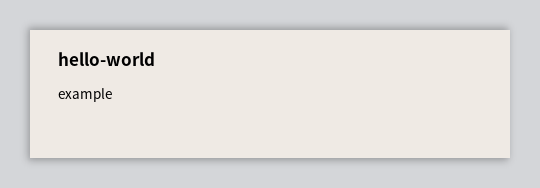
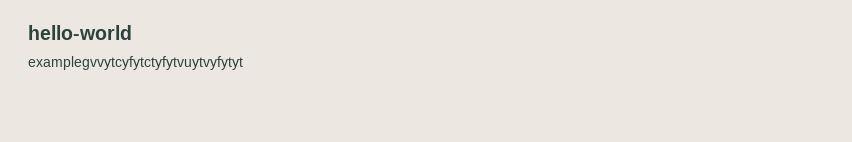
[58,88,112,102] example -> [28,56,243,70] examplegvvytcyfytctyfytvuytvyfytyt

